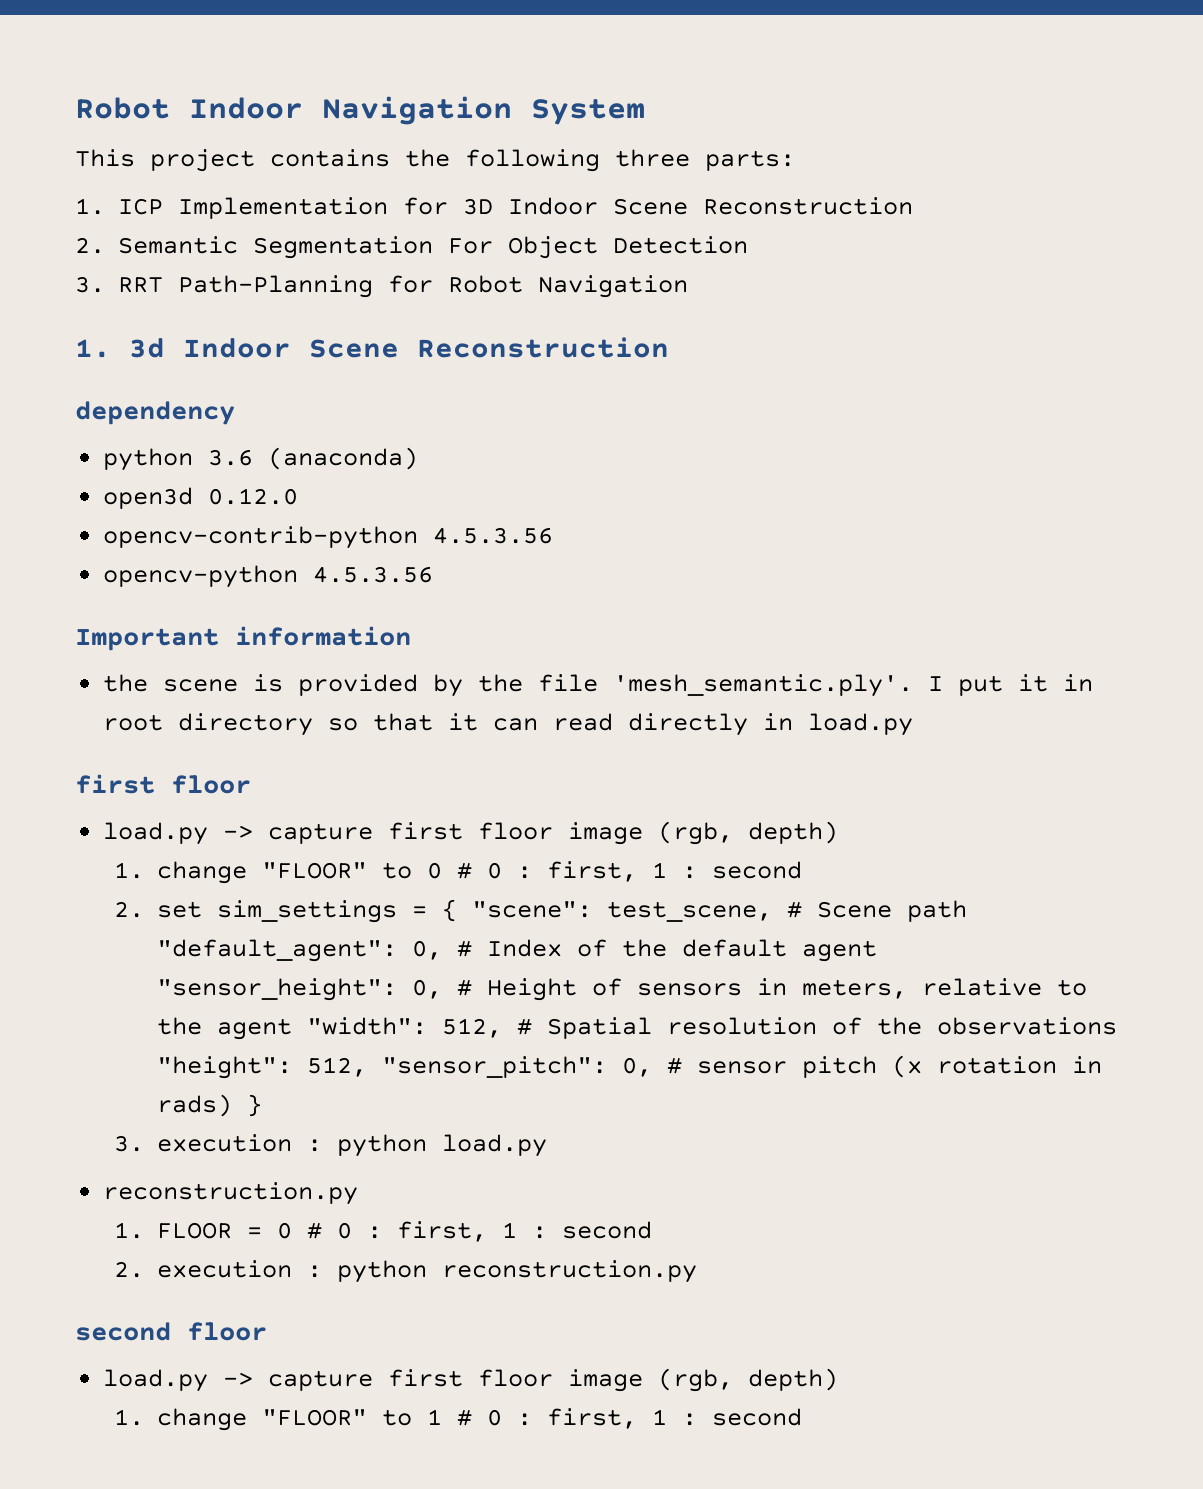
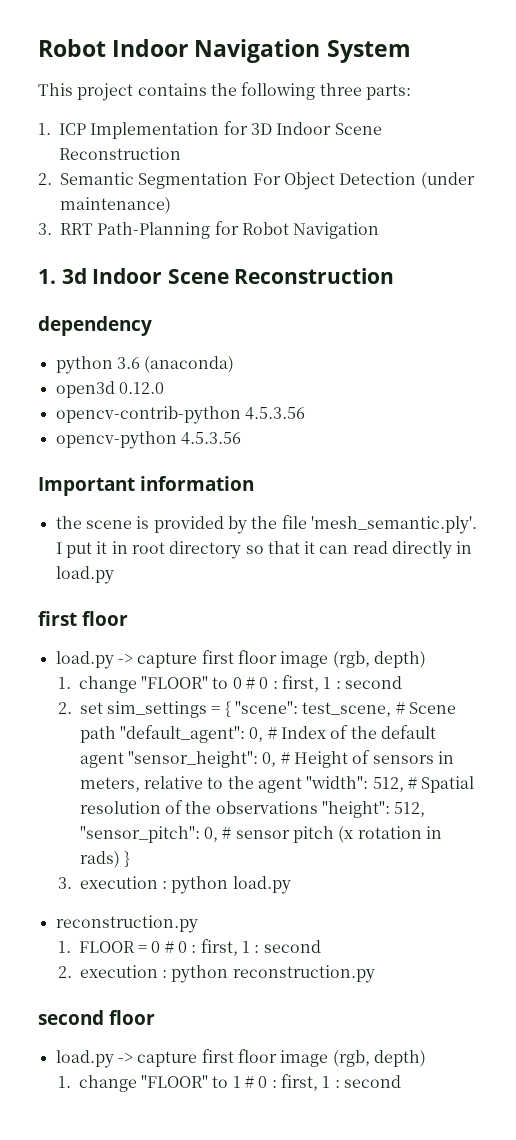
(748, 245) none -> [420,172,475,189] [60,197,171,214] (under maintenance)

